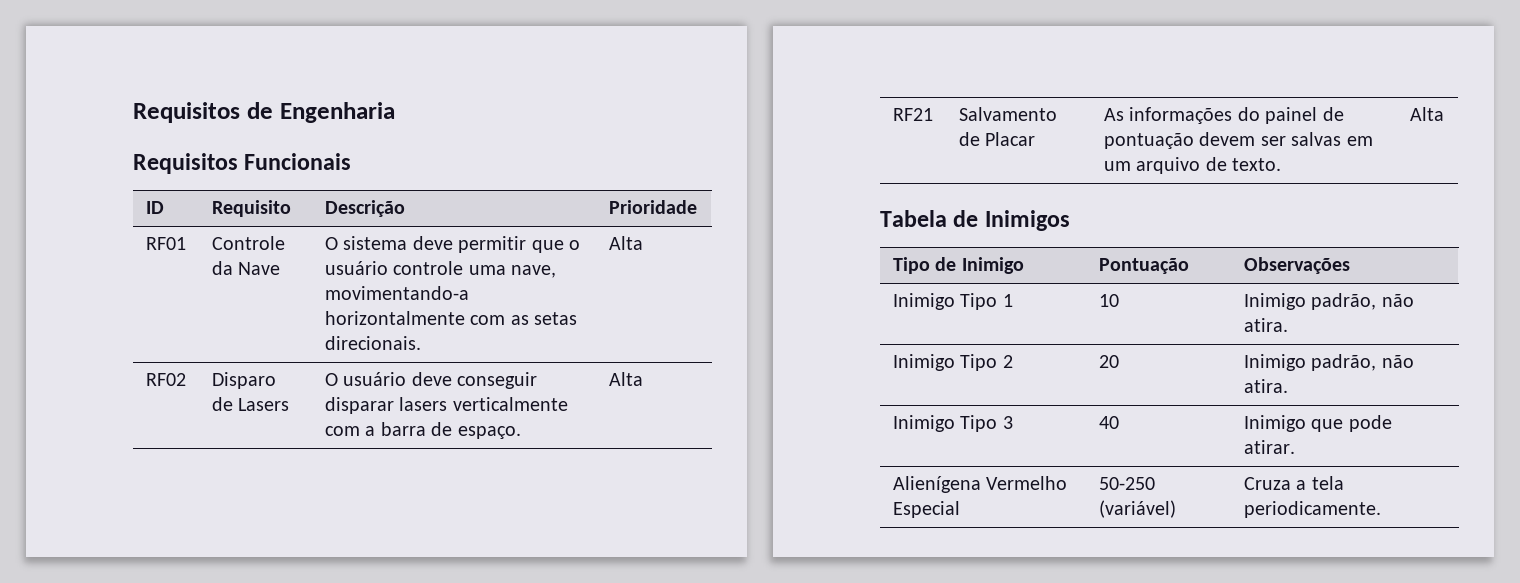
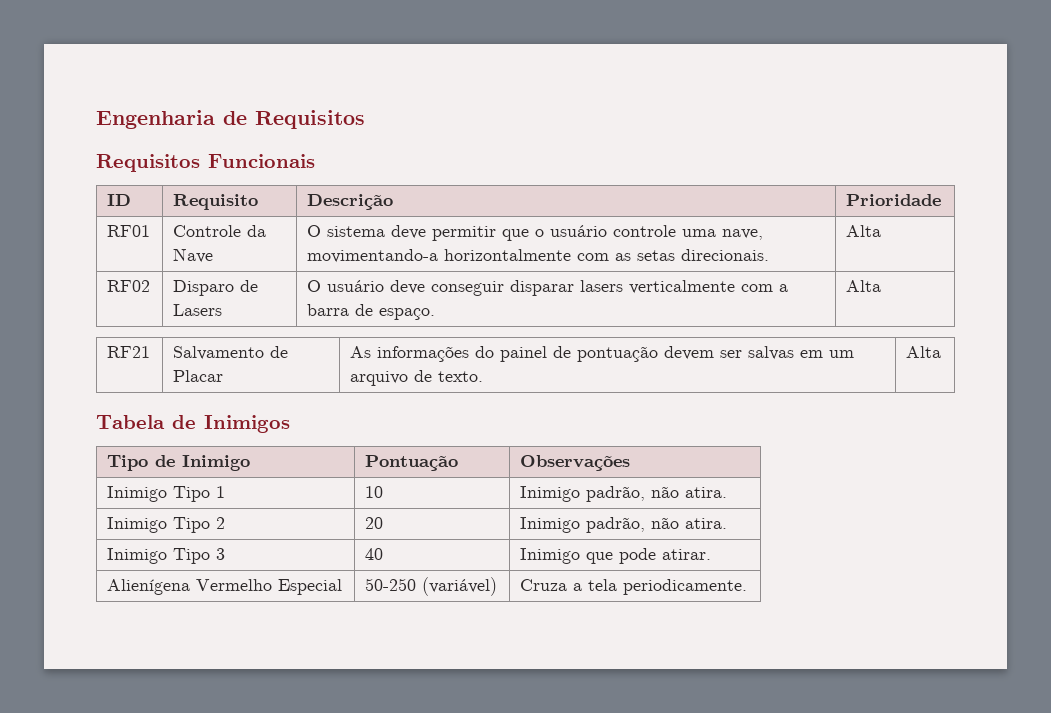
[133,102,395,123] Requisitos de Engenharia -> [96,110,365,129] Engenharia de Requisitos

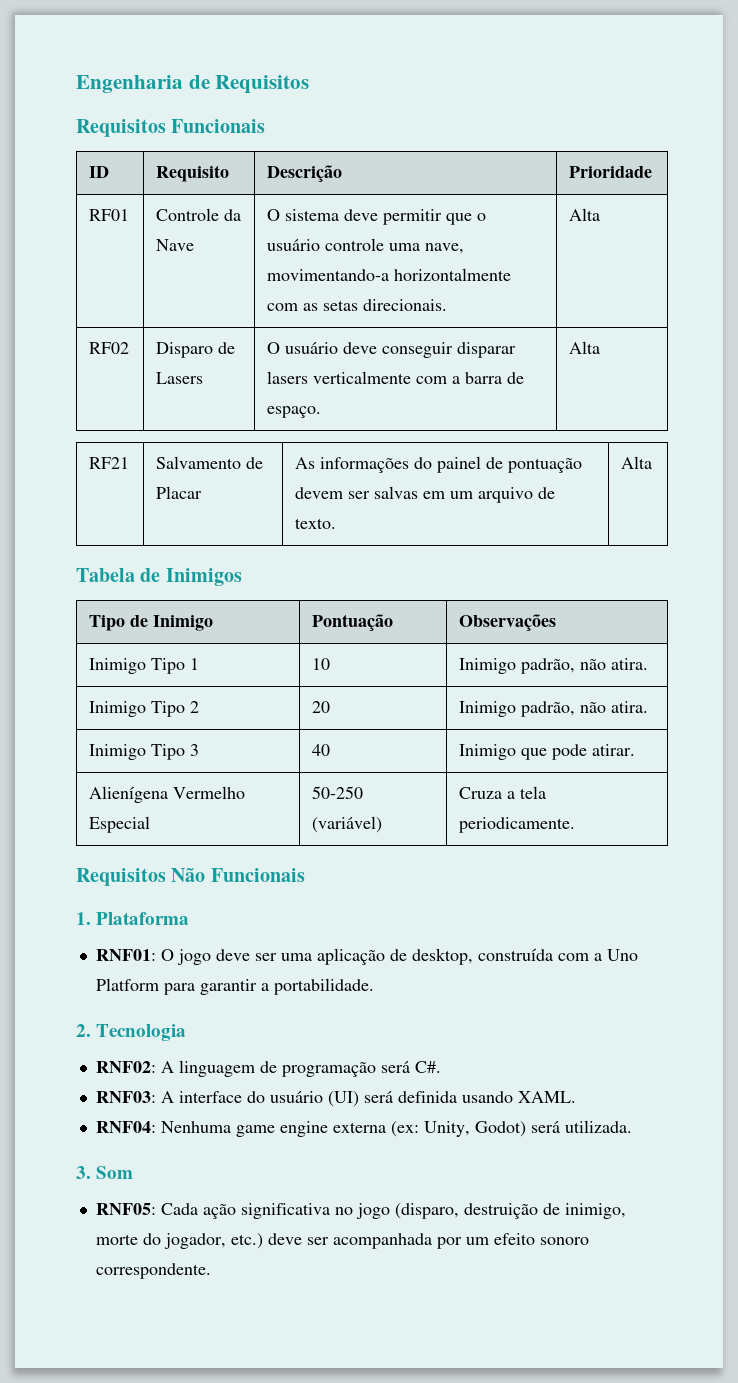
(748, 587) none -> [76,868,305,886] [76,912,190,925] [95,948,638,965] [95,978,374,995] [76,1024,187,1041] [95,1060,441,1077] [95,1091,576,1107] [95,1120,632,1137] [76,1166,134,1179] [95,1203,626,1219] [95,1233,589,1249] [95,1263,211,1279] // Requisitos Não Funcionais // 1. Plataforma // RNF01: O jogo deve ser uma aplicação de desktop, construída com a Uno Platform para garantir a portabilidade. // 2. Tecnologia // RNF02: A linguagem de programação será C#. // RNF03: A interface do usuário (UI) será definida usando XAML. // RNF04: Nenhuma game engine externa (ex: Unity, Godot) será utilizada. // 3. Som // RNF05: Cada ação significativa no jogo (disparo, destruição de inimigo, morte do jogador, etc.) deve ser acompanhada por um efeito sonoro correspondente.

